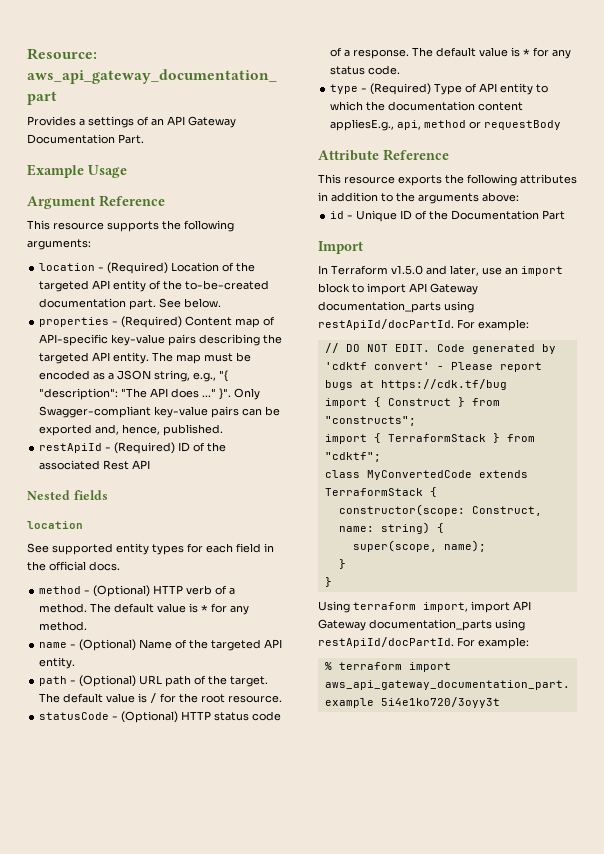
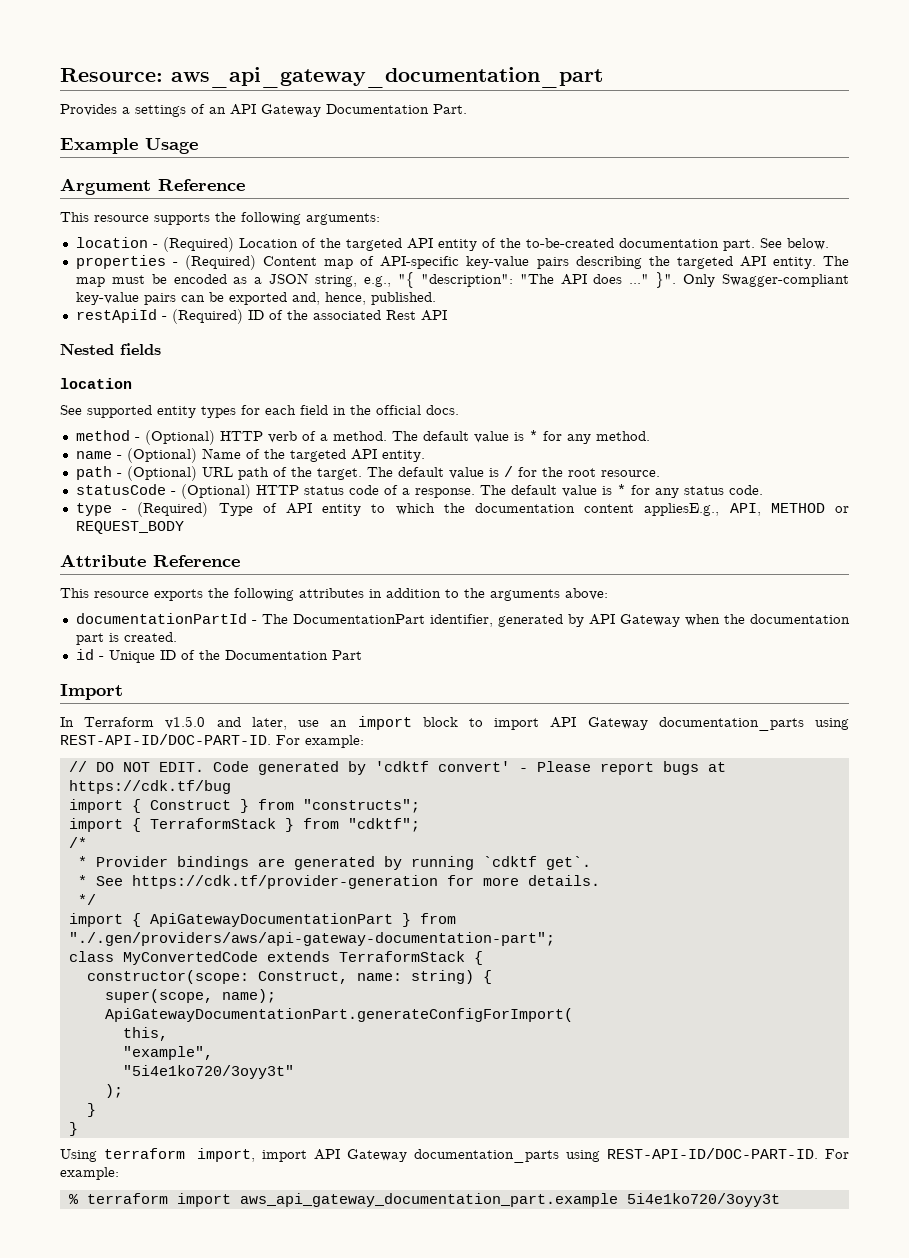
[397,120,562,130] api, method or requestBody -> [729,503,850,516] [75,521,184,534] API, METHOD or REQUEST_BODY
(519, 197) none -> [75,613,850,627] [75,632,177,645] // documentationPartId - The DocumentationPart identifier, generated by API Gateway when the documentation part is created.
[318,319,454,330] restApiId/docPartId. -> [60,734,271,745] REST-API-ID/DOC-PART-ID.
(381, 457) none -> [68,837,87,848] [77,856,591,870] [77,875,600,889] [77,894,96,905] [68,913,456,927] [68,932,555,946] // /* // * Provider bindings are generated by running `cdktf get`. // * See https://cdk.tf/provider-generation for more details. // */ // import { ApiGatewayDocumentationPart } from "./.gen/providers/aws/api-gateway-documentation-part";
(486, 546) none -> [104,1008,573,1022] [122,1027,168,1041] [122,1046,213,1060] [122,1065,294,1079] [104,1084,123,1098] // ApiGatewayDocumentationPart.generateConfigForImport( // this, // "example", // "5i4e1ko720/3oyy3t" // );
[318,637,454,648] restApiId/docPartId. -> [607,1148,819,1159] REST-API-ID/DOC-PART-ID.

